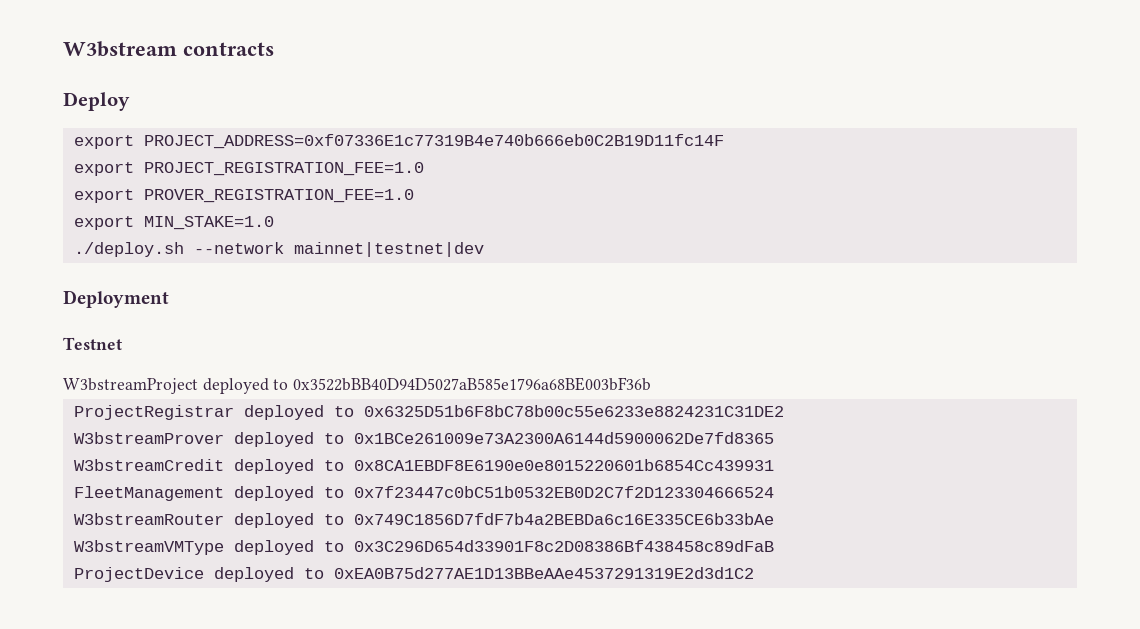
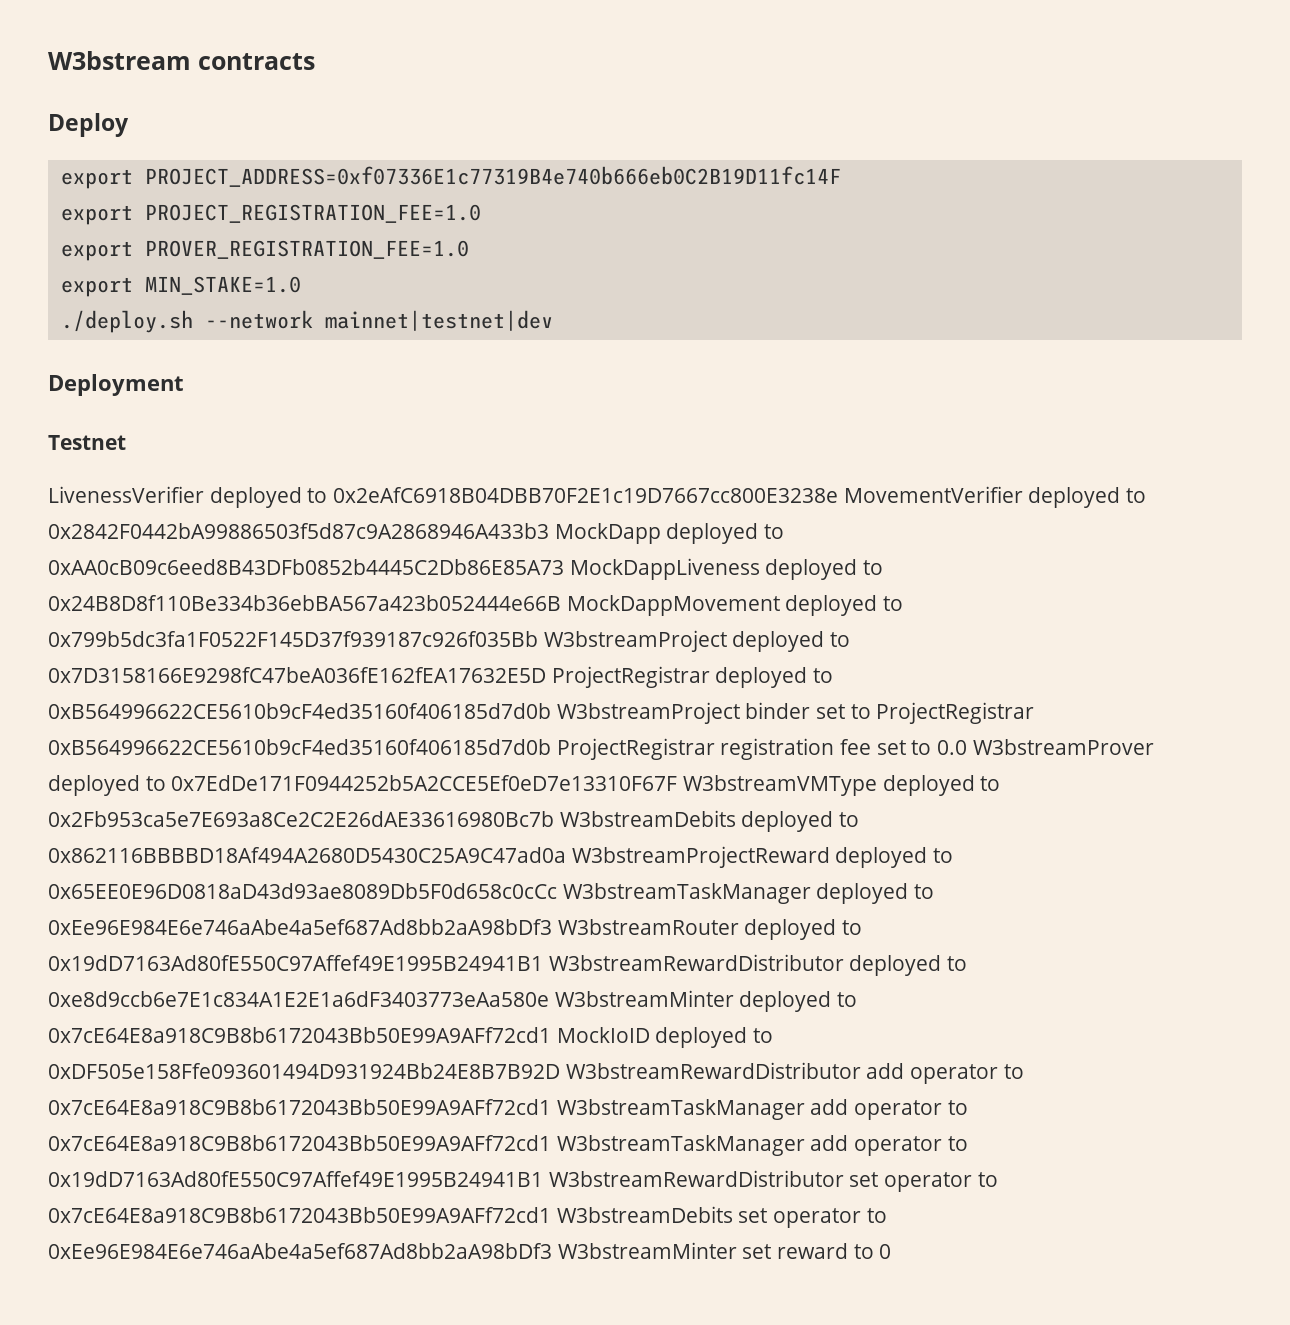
(122, 343) none -> [48,486,1147,508] [48,523,785,544] [48,558,884,580] [48,595,904,616] [48,631,538,647] LivenessVerifier deployed to 0x2eAfC6918B04DBB70F2E1c19D7667cc800E3238e MovementVerifier deployed to 0x2842F0442bA99886503f5d87c9A2868946A433b3 MockDapp deployed to 0xAA0cB09c6eed8B43DFb0852b4445C2Db86E85A73 MockDappLiveness deployed to 0x24B8D8f110Be334b36ebBA567a423b052444e66B MockDappMovement deployed to 0x799b5dc3fa1F0522F145D37f939187c926f035Bb
[293,377,652,391] 0x3522bBB40D94D5027aB585e1796a68BE003bF36b // -> [48,667,546,683] 0x7D3158166E9298fC47beA036fE162fEA17632E5D
[363,405,784,417] [73,432,774,447] [73,459,774,474] [73,486,774,501] [73,513,774,528] [73,540,774,555] [73,567,754,582] 0x6325D51b6F8bC78b00c55e6233e8824231C31DE2 // W3bstreamProver deployed to 0x1BCe261009e73A2300A6144d5900062De7fd8365 // W3bstreamCredit deployed to 0x8CA1EBDF8E6190e0e8015220601b6854Cc439931 // FleetManagement deployed to 0x7f23447c0bC51b0532EB0D2C7f2D123304666524 // W3bstreamRouter deployed to 0x749C1856D7fdF7b4a2BEBDa6c16E335CE6b33bAe // W3bstreamVMType deployed to 0x3C296D654d33901F8c2D08386Bf438458c89dFaB // ProjectDevice deployed to 0xEA0B75d277AE1D13BBeAAe4537291319E2d3d1C2 -> [48,702,1035,724] [48,738,1154,760] [48,775,1001,796] [48,810,860,832] [48,846,954,868] [48,883,934,904] [48,919,863,940] [48,954,968,976] [48,990,858,1012] [48,1027,774,1048] [48,1062,1024,1084] [48,1099,968,1120] [48,1135,968,1156] [48,1170,998,1192] [48,1206,887,1228] [48,1242,892,1259] 0xB564996622CE5610b9cF4ed35160f406185d7d0b W3bstreamProject binder set to ProjectRegistrar 0xB564996622CE5610b9cF4ed35160f406185d7d0b ProjectRegistrar registration fee set to 0.0 W3bstreamProver deployed to 0x7EdDe171F0944252b5A2CCE5Ef0eD7e13310F67F W3bstreamVMType deployed to 0x2Fb953ca5e7E693a8Ce2C2E26dAE33616980Bc7b W3bstreamDebits deployed to 0x862116BBBBD18Af494A2680D5430C25A9C47ad0a W3bstreamProjectReward deployed to 0x65EE0E96D0818aD43d93ae8089Db5F0d658c0cCc W3bstreamTaskManager deployed to 0xEe96E984E6e746aAbe4a5ef687Ad8bb2aA98bDf3 W3bstreamRouter deployed to 0x19dD7163Ad80fE550C97Affef49E1995B24941B1 W3bstreamRewardDistributor deployed to 0xe8d9ccb6e7E1c834A1E2E1a6dF3403773eAa580e W3bstreamMinter deployed to 0x7cE64E8a918C9B8b6172043Bb50E99A9AFf72cd1 MockIoID deployed to 0xDF505e158Ffe093601494D931924Bb24E8B7B92D W3bstreamRewardDistributor add operator to 0x7cE64E8a918C9B8b6172043Bb50E99A9AFf72cd1 W3bstreamTaskManager add operator to 0x7cE64E8a918C9B8b6172043Bb50E99A9AFf72cd1 W3bstreamTaskManager add operator to 0x19dD7163Ad80fE550C97Affef49E1995B24941B1 W3bstreamRewardDistributor set operator to 0x7cE64E8a918C9B8b6172043Bb50E99A9AFf72cd1 W3bstreamDebits set operator to 0xEe96E984E6e746aAbe4a5ef687Ad8bb2aA98bDf3 W3bstreamMinter set reward to 0

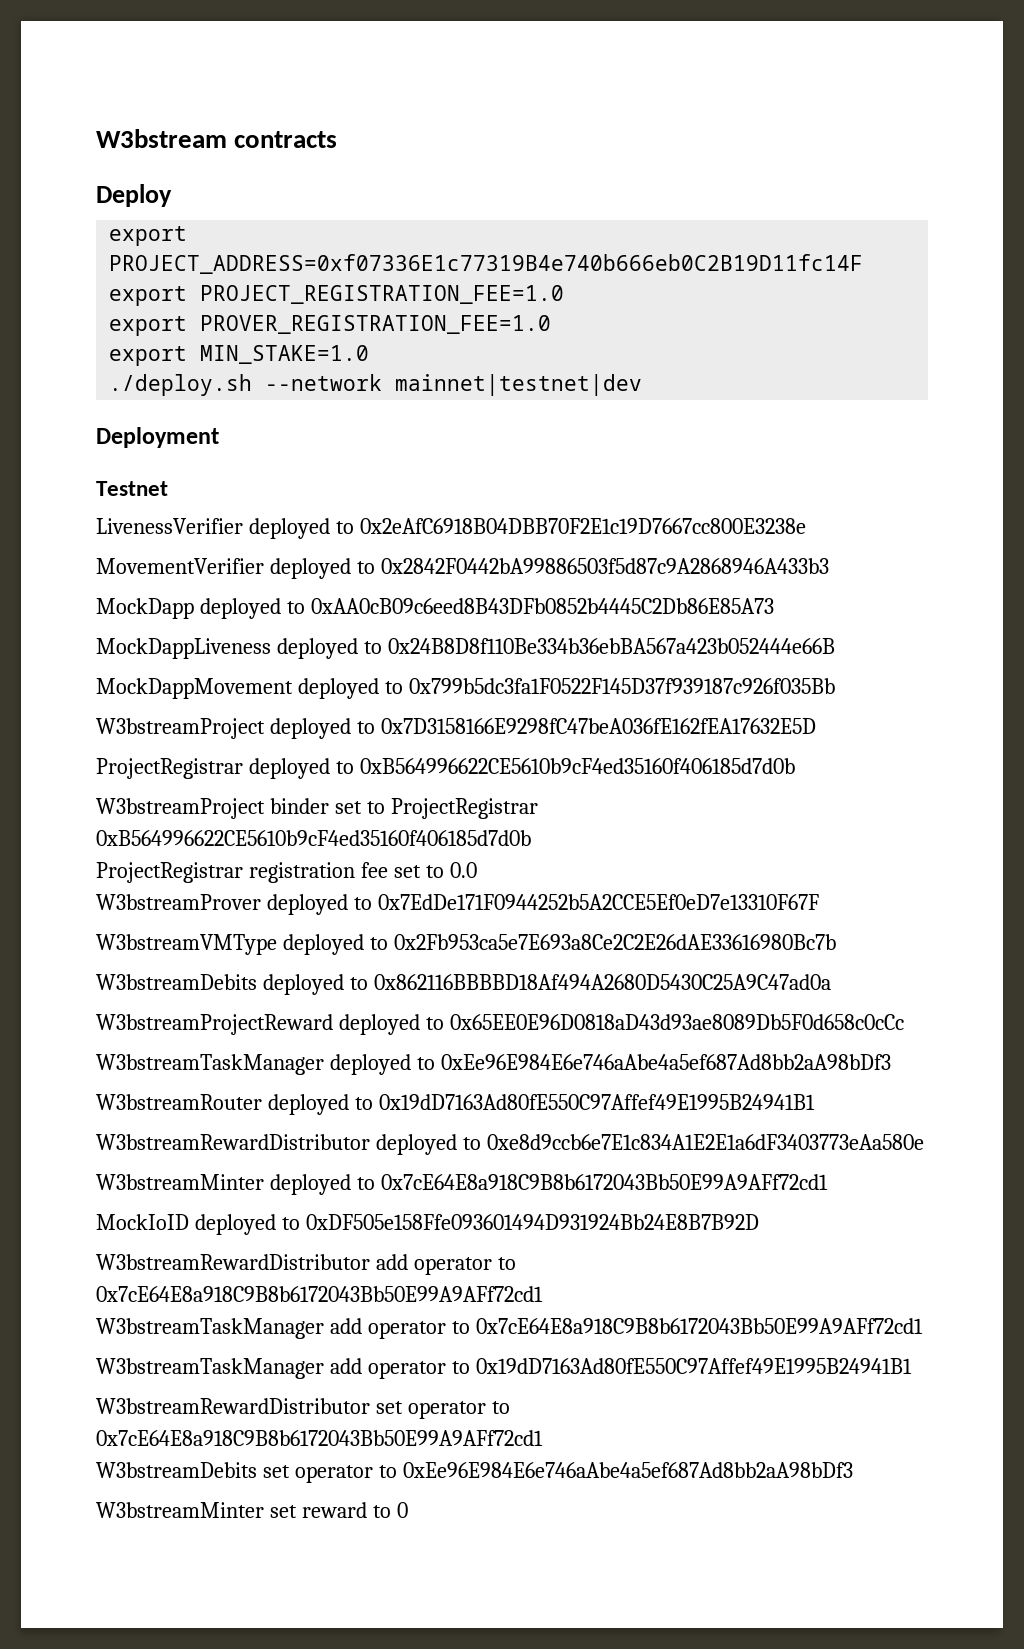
(839, 495) none -> (806, 526) //
(549, 531) none -> (829, 566) //
(564, 567) none -> (774, 606) //
(561, 603) none -> (835, 646) //
(538, 639) none -> (835, 686) //
(546, 675) none -> (816, 726) //
(551, 711) none -> (795, 766) //
(551, 747) none -> (531, 838) //
(968, 747) none -> (477, 870) //
(678, 783) none -> (819, 902) //
(554, 819) none -> (836, 942) //
(566, 855) none -> (831, 982) //
(557, 891) none -> (904, 1022) //
(552, 927) none -> (891, 1062) //
(543, 963) none -> (815, 1102) //
(549, 999) none -> (924, 1142) //
(551, 1035) none -> (828, 1182) //
(560, 1071) none -> (759, 1222) //
(551, 1107) none -> (543, 1294) //
(551, 1143) none -> (923, 1326) //
(543, 1179) none -> (912, 1366) //
(551, 1215) none -> (543, 1438) //
(552, 1251) none -> (853, 1470) //

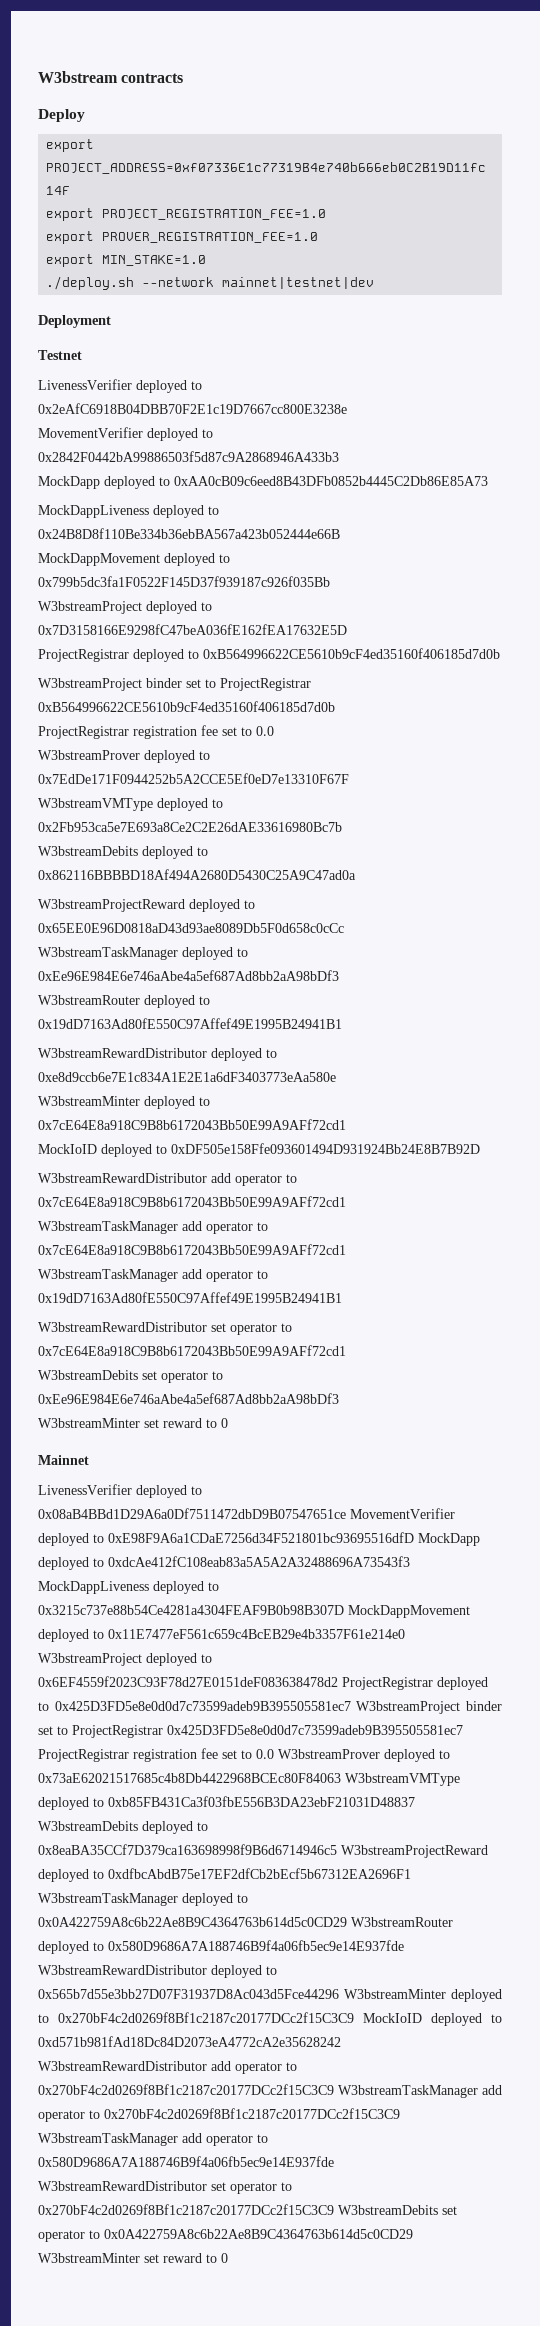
(408, 1510) none -> [38,1455,89,1465] [38,1484,202,1498] [38,1508,455,1519] [38,1532,480,1546] [38,1556,410,1570] [38,1581,219,1594] [38,1605,470,1618] [38,1629,405,1642] [38,1653,212,1666] [38,1676,488,1690] [38,1701,503,1714] [38,1725,463,1738] [38,1748,450,1762] [38,1773,460,1786] [38,1796,415,1810] [38,1821,208,1834] [38,1844,488,1858] [38,1868,411,1882] [38,1893,248,1906] [38,1917,453,1927] [38,1940,404,1954] [38,1965,277,1978] [38,1989,502,2002] [38,2012,502,2026] [38,2036,341,2047] [38,2061,297,2074] [38,2084,502,2098] [38,2108,400,2122] [38,2133,268,2146] [38,2156,334,2167] [38,2181,292,2194] [38,2204,457,2215] [38,2229,413,2242] [38,2253,228,2263] // Mainnet // LivenessVerifier deployed to 0x08aB4BBd1D29A6a0Df7511472dbD9B07547651ce MovementVerifier deployed to 0xE98F9A6a1CDaE7256d34F521801bc93695516dfD MockDapp deployed to 0xdcAe412fC108eab83a5A5A2A32488696A73543f3 MockDappLiveness deployed to 0x3215c737e88b54Ce4281a4304FEAF9B0b98B307D MockDappMovement deployed to 0x11E7477eF561c659c4BcEB29e4b3357F61e214e0 W3bstreamProject deployed to 0x6EF4559f2023C93F78d27E0151deF083638478d2 ProjectRegistrar deployed to 0x425D3FD5e8e0d0d7c73599adeb9B395505581ec7 W3bstreamProject binder set to ProjectRegistrar 0x425D3FD5e8e0d0d7c73599adeb9B395505581ec7 ProjectRegistrar registration fee set to 0.0 W3bstreamProver deployed to 0x73aE62021517685c4b8Db4422968BCEc80F84063 W3bstreamVMType deployed to 0xb85FB431Ca3f03fbE556B3DA23ebF21031D48837 W3bstreamDebits deployed to 0x8eaBA35CCf7D379ca163698998f9B6d6714946c5 W3bstreamProjectReward deployed to 0xdfbcAbdB75e17EF2dfCb2bEcf5b67312EA2696F1 W3bstreamTaskManager deployed to 0x0A422759A8c6b22Ae8B9C4364763b614d5c0CD29 W3bstreamRouter deployed to 0x580D9686A7A188746B9f4a06fb5ec9e14E937fde W3bstreamRewardDistributor deployed to 0x565b7d55e3bb27D07F31937D8Ac043d5Fce44296 W3bstreamMinter deployed to 0x270bF4c2d0269f8Bf1c2187c20177DCc2f15C3C9 MockIoID deployed to 0xd571b981fAd18Dc84D2073eA4772cA2e35628242 W3bstreamRewardDistributor add operator to 0x270bF4c2d0269f8Bf1c2187c20177DCc2f15C3C9 W3bstreamTaskManager add operator to 0x270bF4c2d0269f8Bf1c2187c20177DCc2f15C3C9 W3bstreamTaskManager add operator to 0x580D9686A7A188746B9f4a06fb5ec9e14E937fde W3bstreamRewardDistributor set operator to 0x270bF4c2d0269f8Bf1c2187c20177DCc2f15C3C9 W3bstreamDebits set operator to 0x0A422759A8c6b22Ae8B9C4364763b614d5c0CD29 W3bstreamMinter set reward to 0

